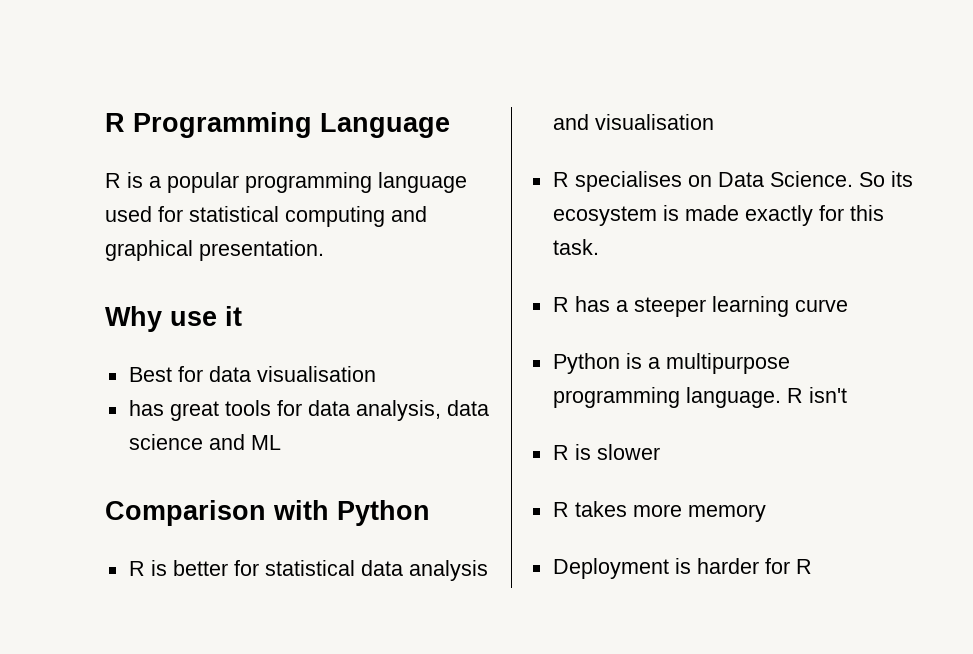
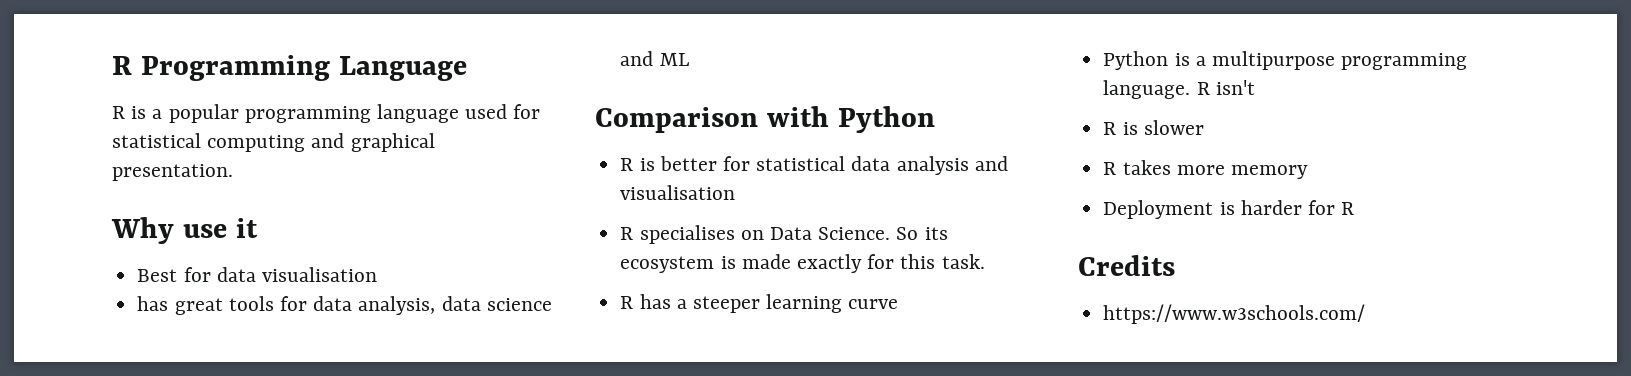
(812, 566) none -> [1078,255,1175,276] [1103,304,1366,324] // Credits // https://www.w3schools.com/

